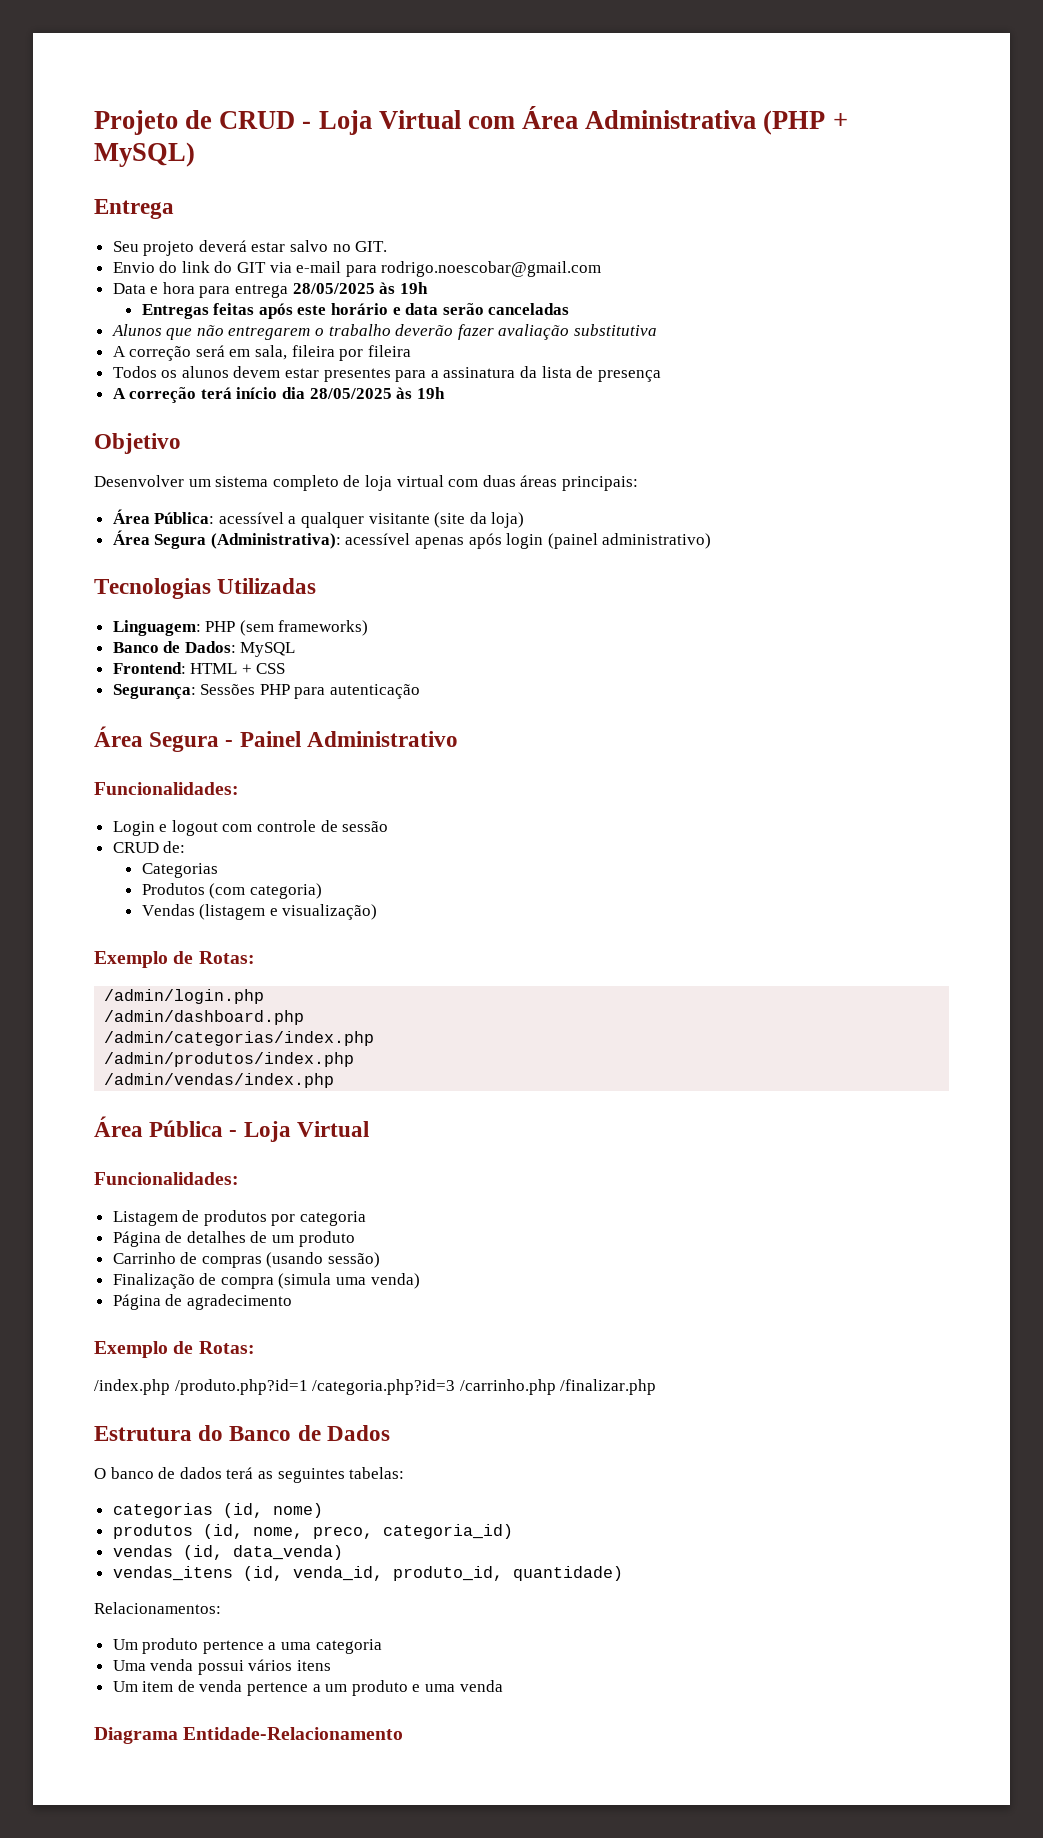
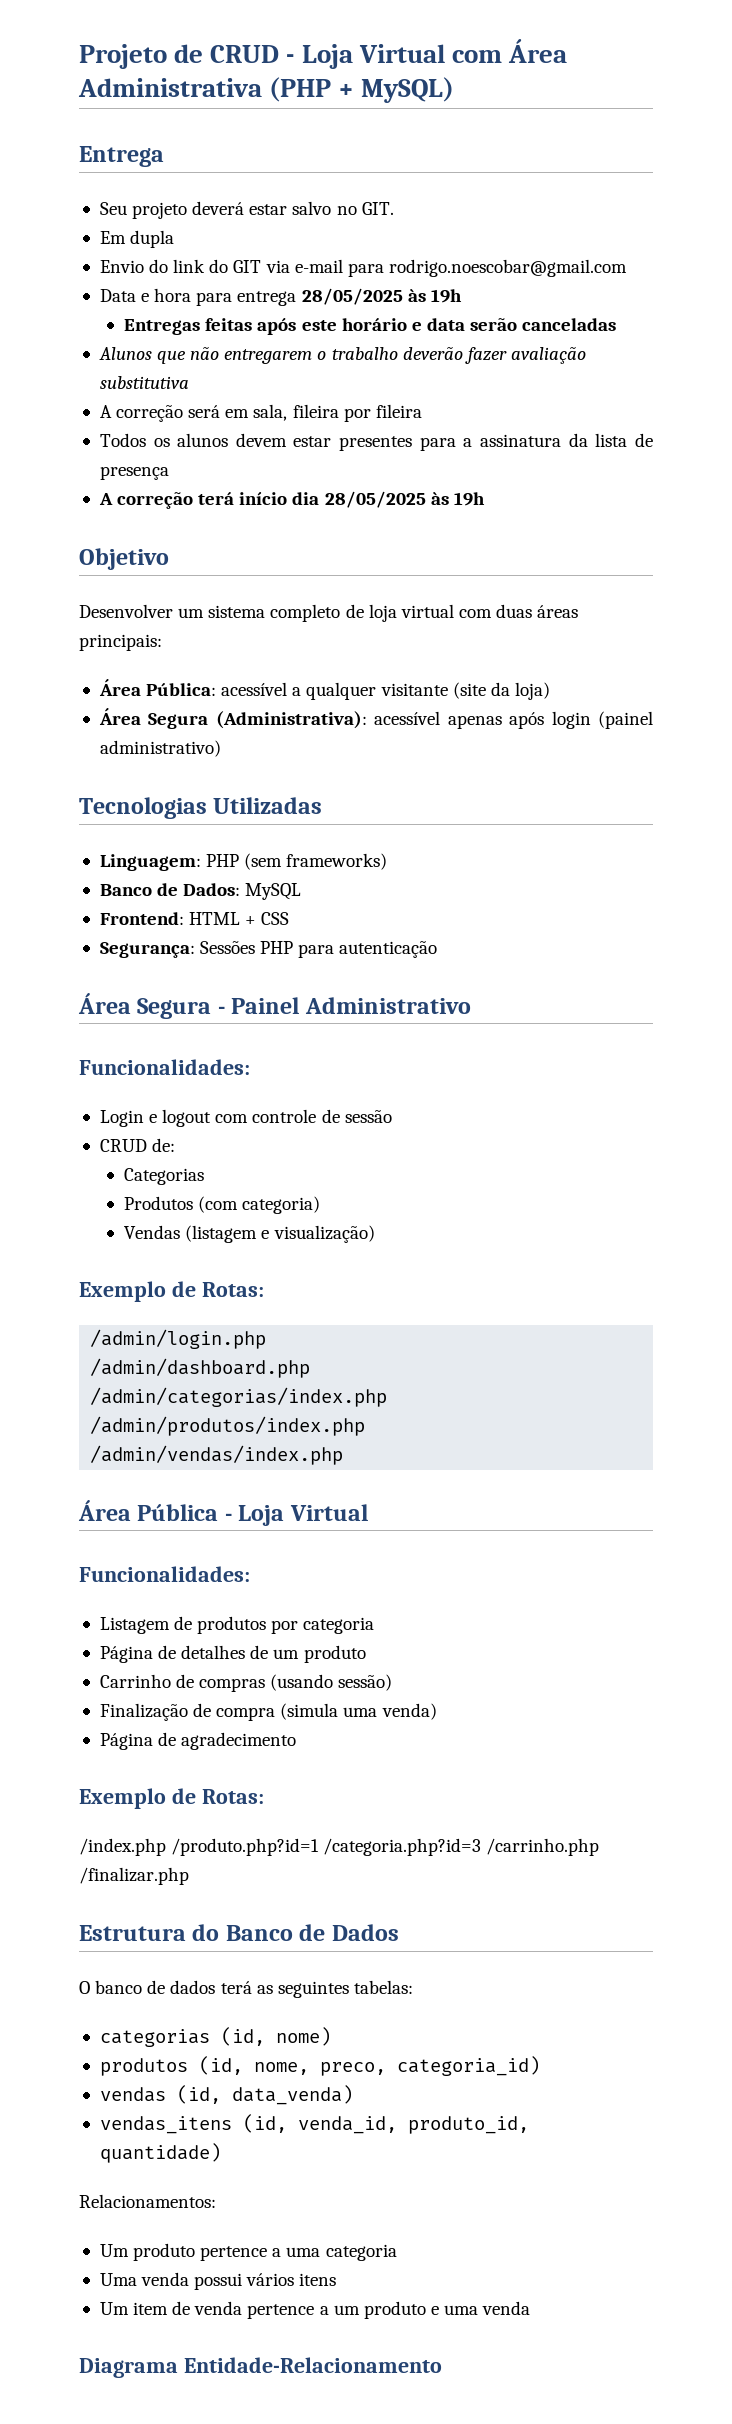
(388, 246) none -> [99,230,175,248] // Em dupla

